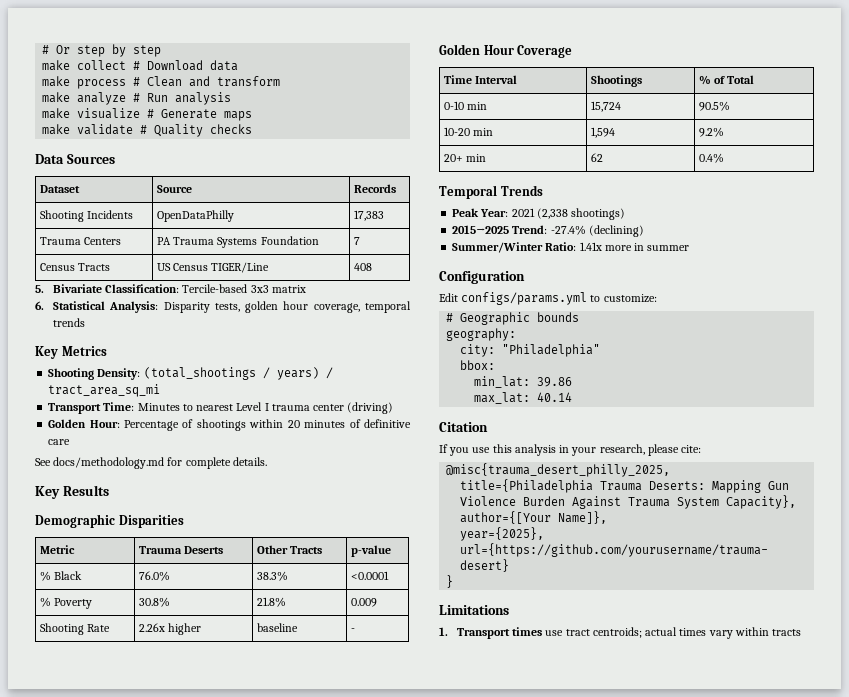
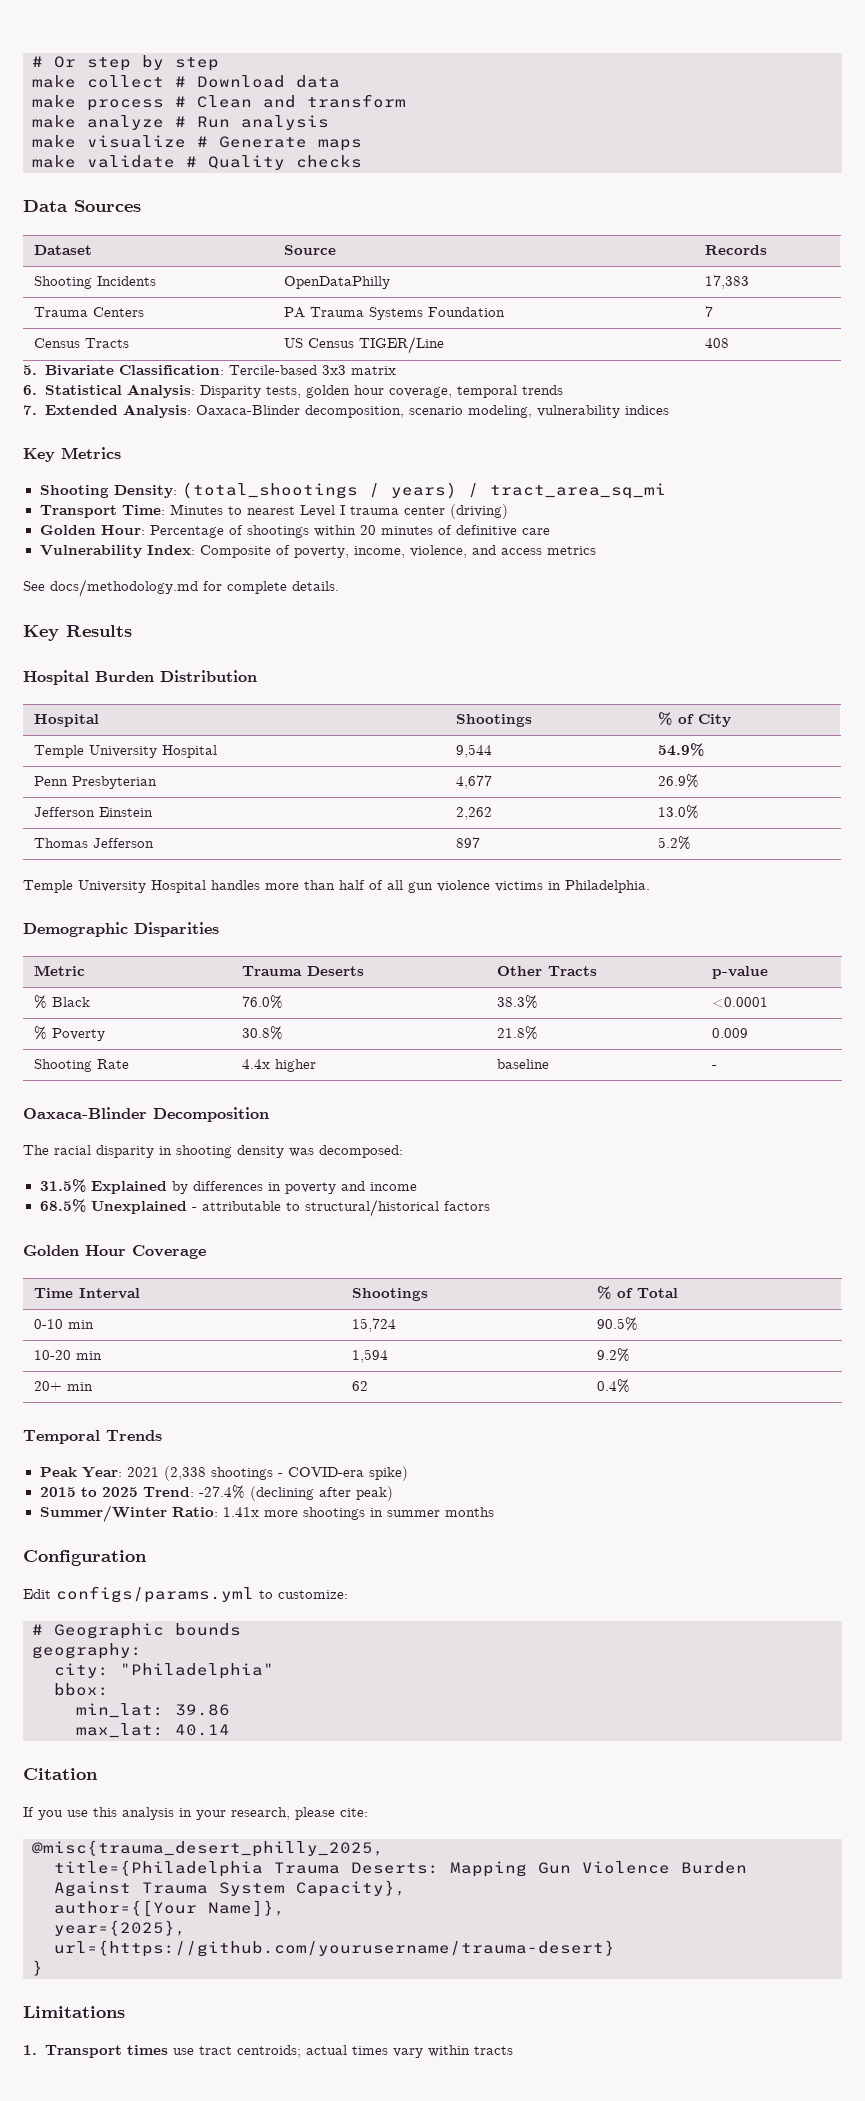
(85, 322) none -> [23,404,669,418] // 7. Extended Analysis: Oaxaca-Blinder decomposition, scenario modeling, vulnerability indices
(71, 442) none -> [39,545,596,558] // Vulnerability Index: Composite of poverty, income, violence, and access metrics
(109, 490) none -> [23,670,257,685] [33,714,99,727] [455,714,532,727] [657,712,731,727] [33,745,217,758] [455,744,492,758] [657,743,704,756] [33,776,157,789] [455,775,492,789] [657,774,699,788] [33,807,153,817] [455,807,492,820] [657,805,699,819] [33,838,154,848] [455,837,480,848] [657,836,691,850] [23,880,650,893] // Hospital Burden Distribution // Hospital | Shootings | % of City // Temple University Hospital | 9,544 | 54.9% // Penn Presbyterian | 4,677 | 26.9% // Jefferson Einstein | 2,262 | 13.0% // Thomas Jefferson | 897 | 5.2% // Temple University Hospital handles more than half of all gun violence victims in Philadelphia.
[138,623,165,632] 2.26x -> [241,1059,270,1069] 4.4x
(355, 630) none -> [23,1107,269,1122] [23,1145,403,1158] [39,1179,417,1194] [39,1199,490,1217] // Oaxaca-Blinder Decomposition // The racial disparity in shooting density was decomposed: // 31.5% Explained by differences in poverty and income // 68.5% Unexplained - attributable to structural/historical factors
[571,208,626,220] [452,225,644,237] shootings) // 2015→2025 Trend: -27.4% (declining) -> [210,1466,408,1481] [39,1485,393,1501] shootings - COVID-era spike) // 2015 to 2025 Trend: -27.4% (declining after peak)
(632, 248) none -> [302,1507,365,1520] shootings
(690, 248) none -> [444,1507,494,1517] months

